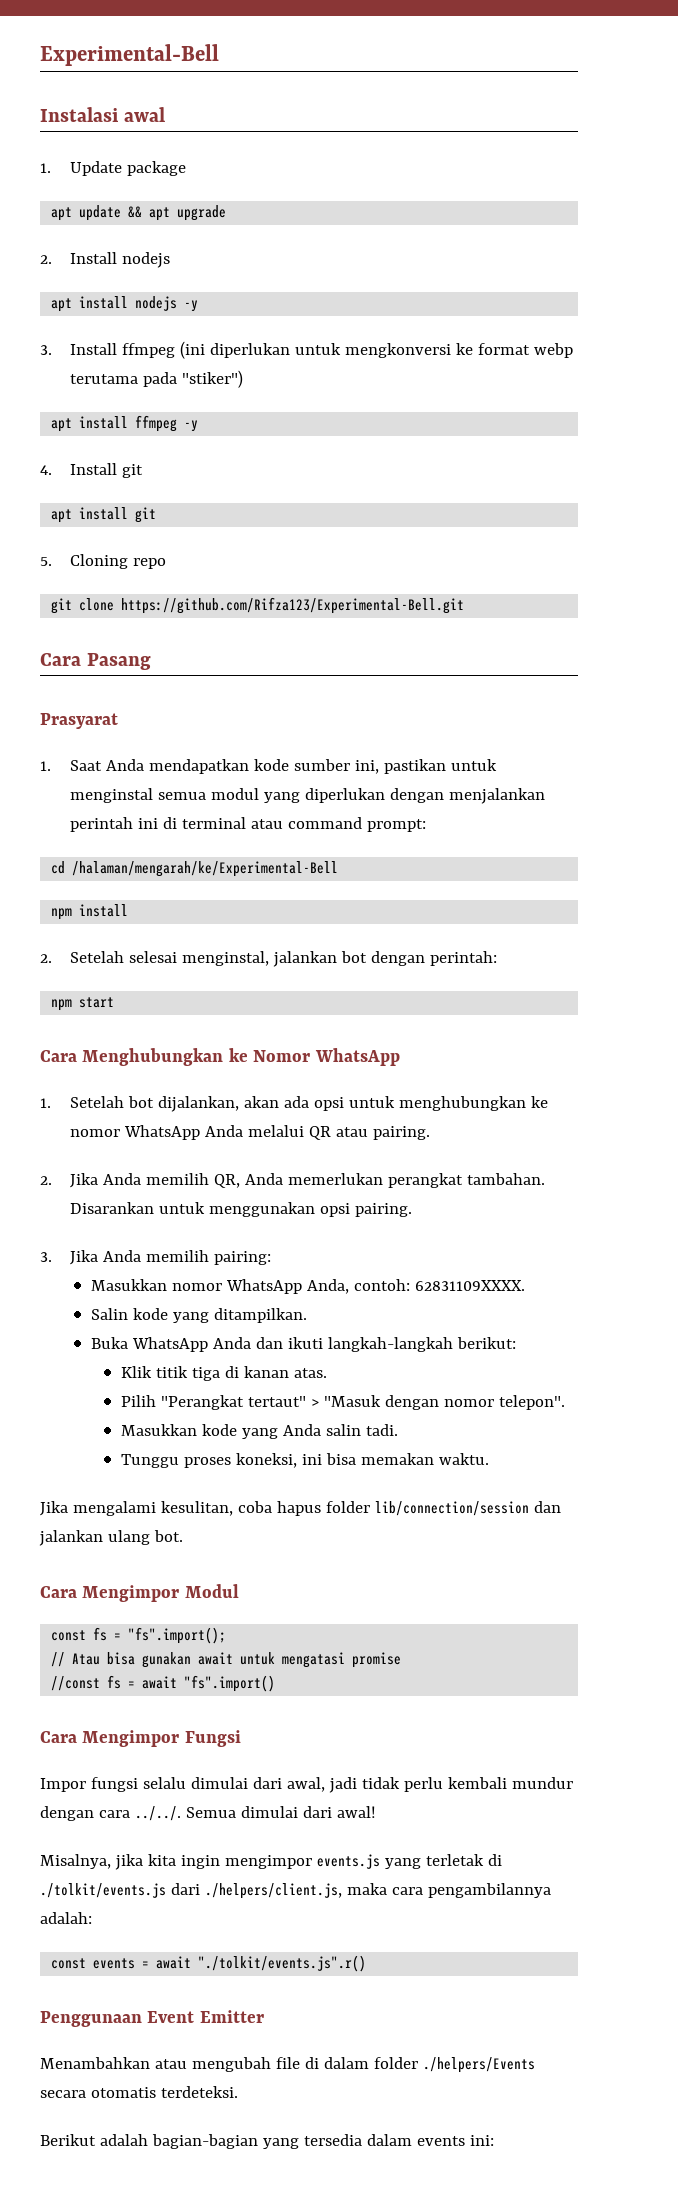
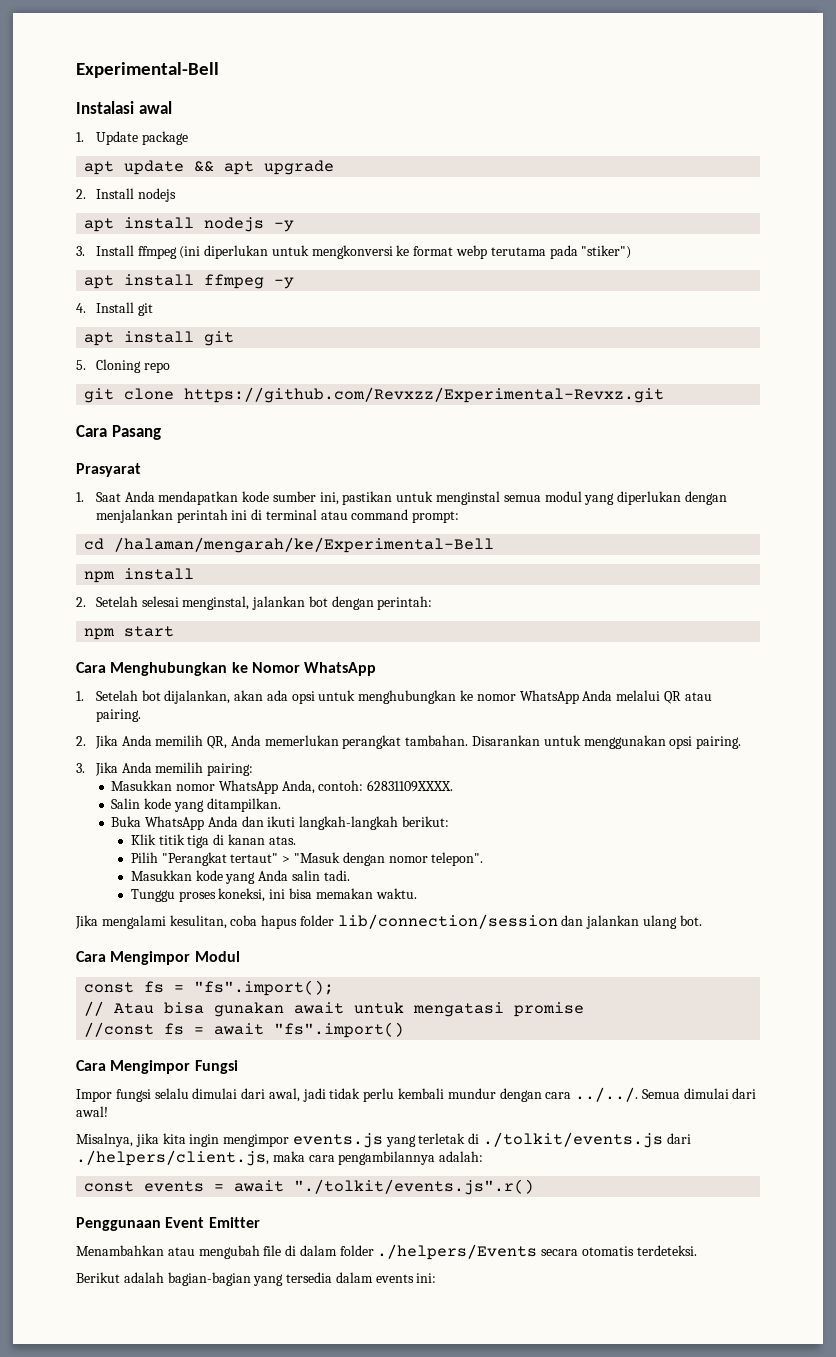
[121,597,465,614] https://github.com/Rifza123/Experimental-Bell.git -> [184,387,665,403] https://github.com/Revxzz/Experimental-Revxz.git

